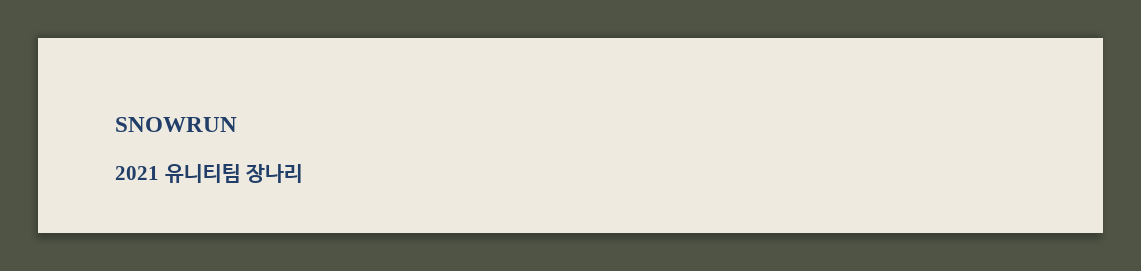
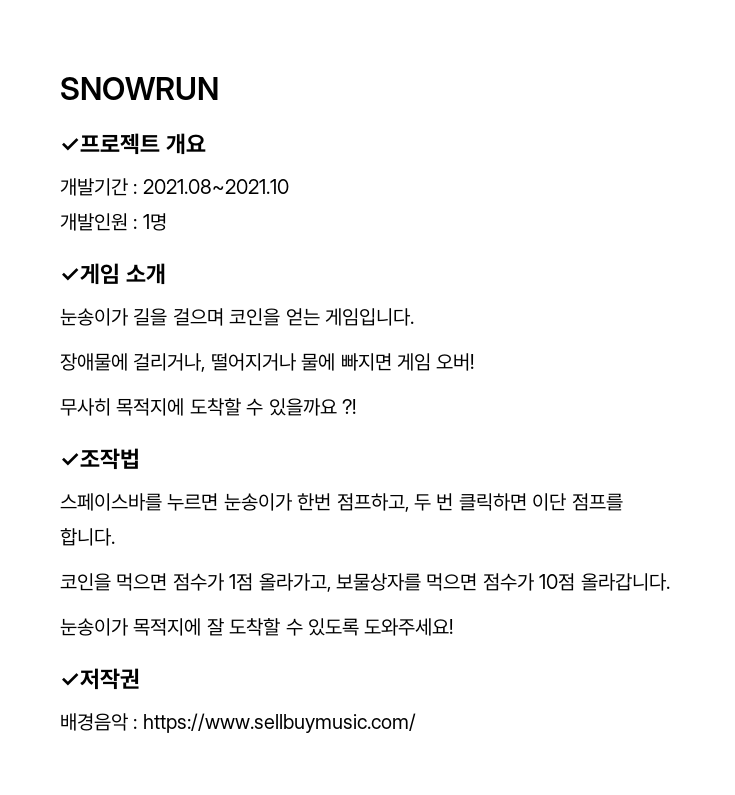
[115,164,304,183] 2021 유니티팀 장나리 -> [60,133,207,155] [60,178,289,196] [60,213,167,231] [60,263,167,285] [60,308,414,326] [60,353,475,372] [60,398,356,416] [60,448,140,470] [60,493,623,512] [60,528,115,546] [60,573,670,592] [60,618,454,636] [60,668,140,690] [60,713,416,733] ✓프로젝트 개요 // 개발기간 : 2021.08~2021.10 // 개발인원 : 1명 // ✓게임 소개 // 눈송이가 길을 걸으며 코인을 얻는 게임입니다. // 장애물에 걸리거나, 떨어지거나 물에 빠지면 게임 오버! // 무사히 목적지에 도착할 수 있을까요 ?! // ✓조작법 // 스페이스바를 누르면 눈송이가 한번 점프하고, 두 번 클릭하면 이단 점프를 합니다. // 코인을 먹으면 점수가 1점 올라가고, 보물상자를 먹으면 점수가 10점 올라갑니다. // 눈송이가 목적지에 잘 도착할 수 있도록 도와주세요! // ✓저작권 // 배경음악 : https://www.sellbuymusic.com/

